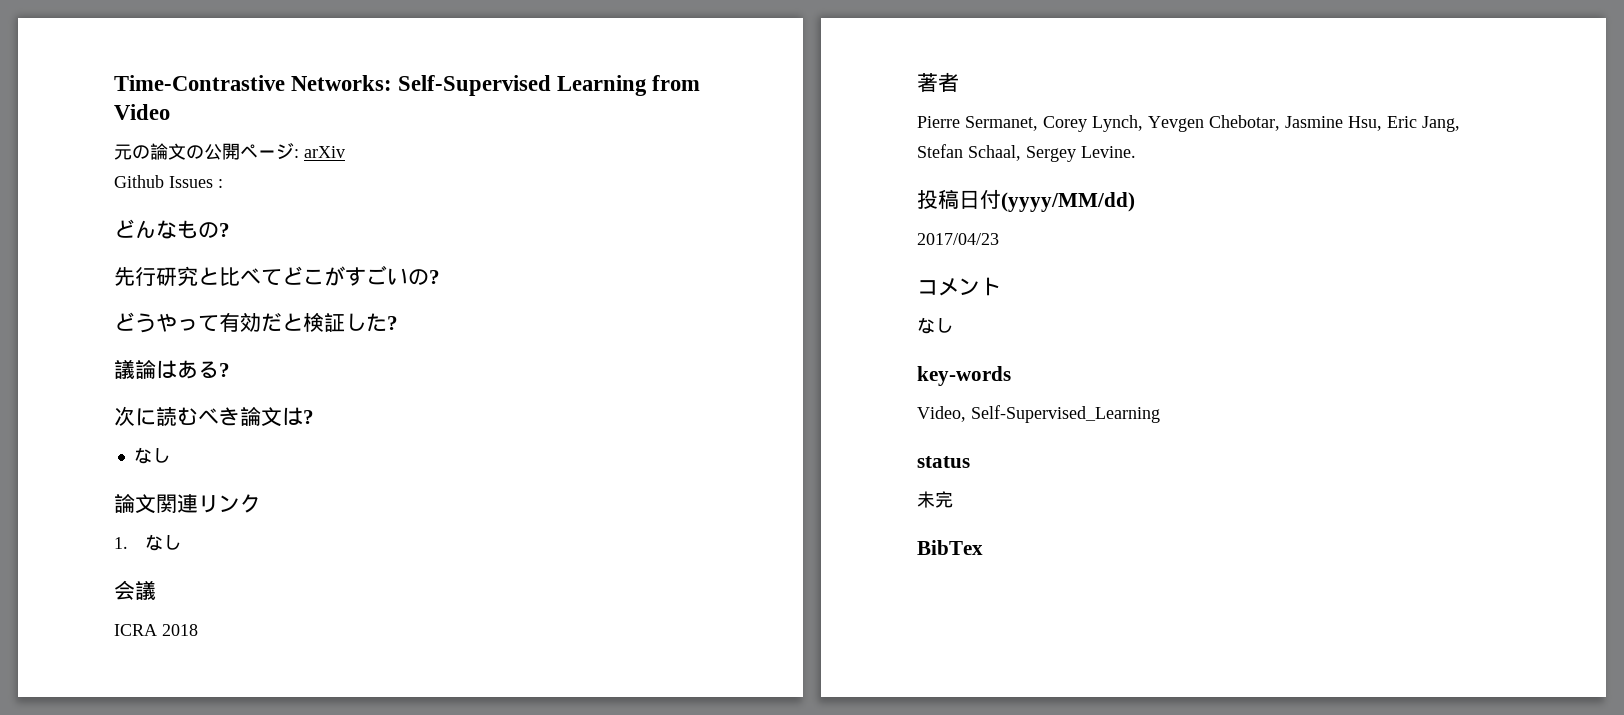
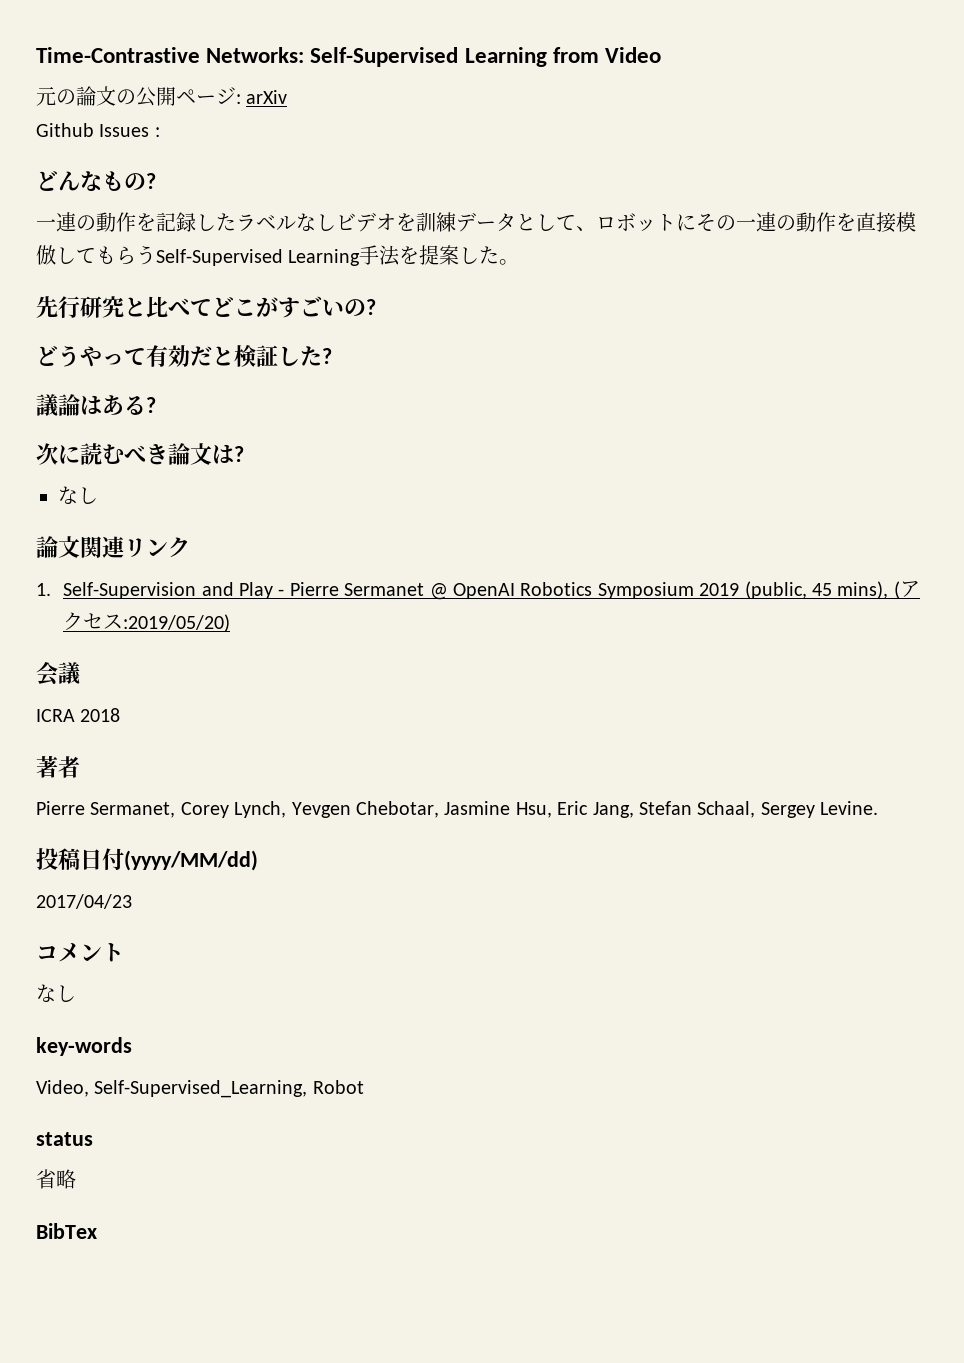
(230, 230) none -> [36,212,916,233] [36,245,520,266] // 一連の動作を記録したラベルなしビデオを訓練データとして、ロボットにその一連の動作を直接模倣してもらうSelf-Supervised Learning手法を提案した。
[144,534,181,551] なし -> [63,581,920,600] [63,612,231,632] Self-Supervision and Play - Pierre Sermanet @ OpenAI Robotics Symposium 2019 (public, 45 mins), (アクセス:2019/05/20)
[971,405,1160,423] Self-Supervised_Learning -> [94,1080,364,1098] Self-Supervised_Learning, Robot
[917,491,953,508] 未完 -> [36,1169,76,1189] 省略

